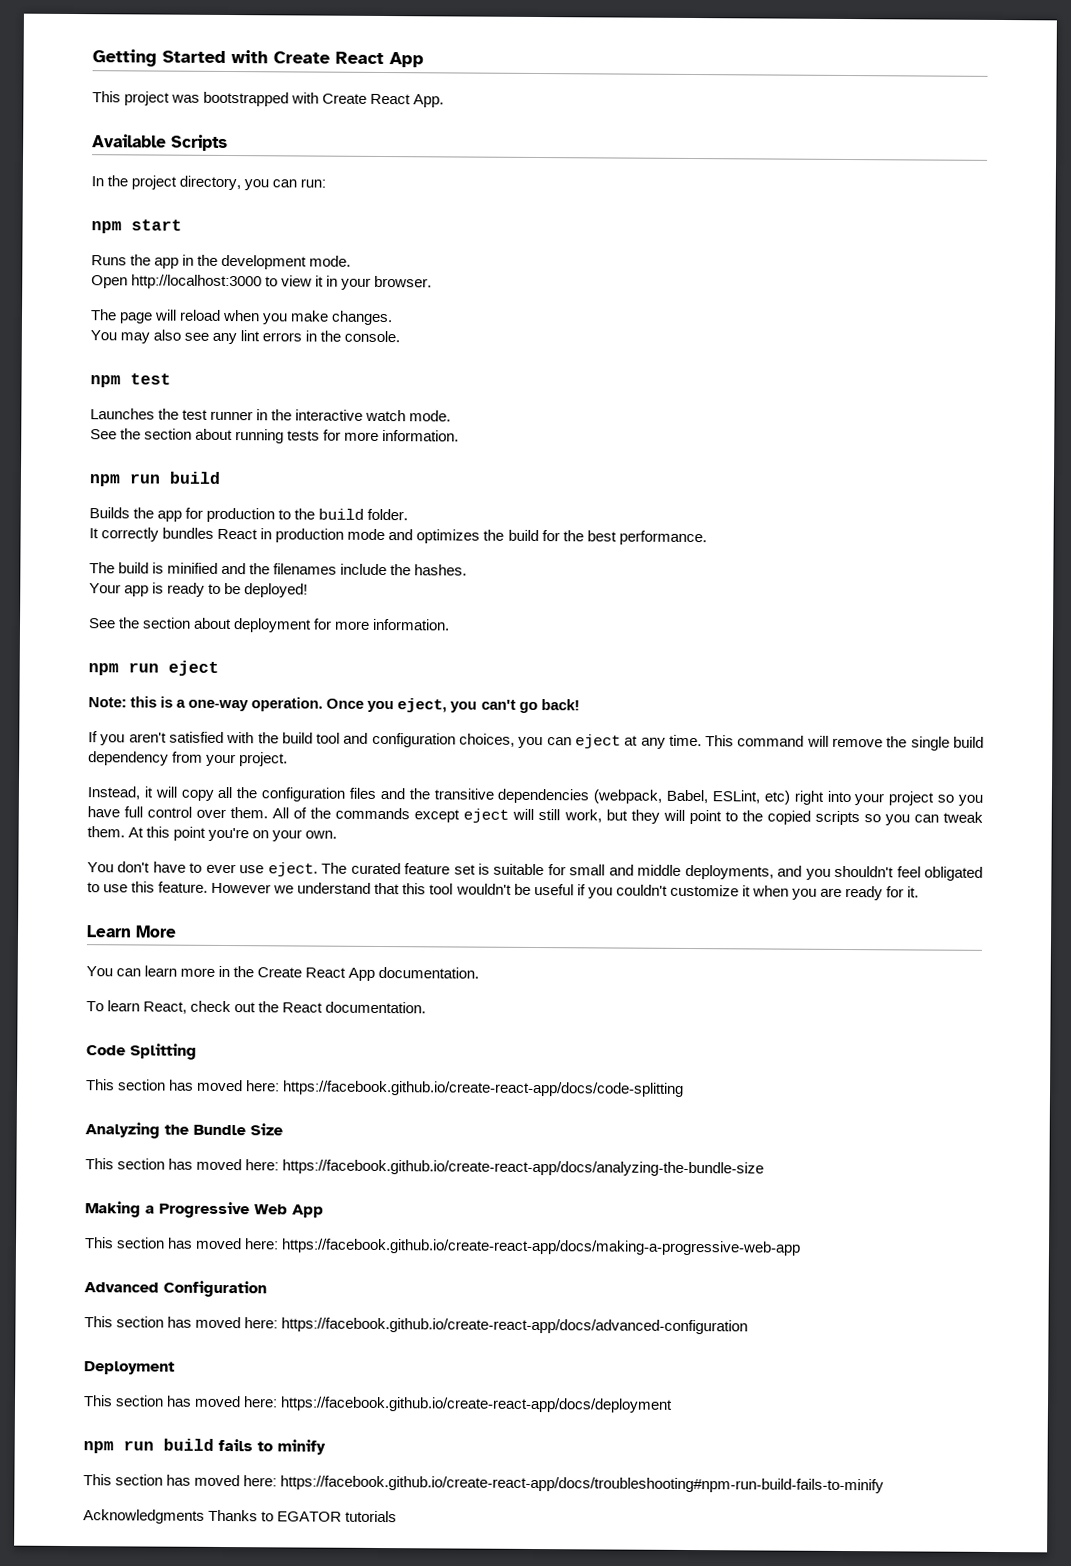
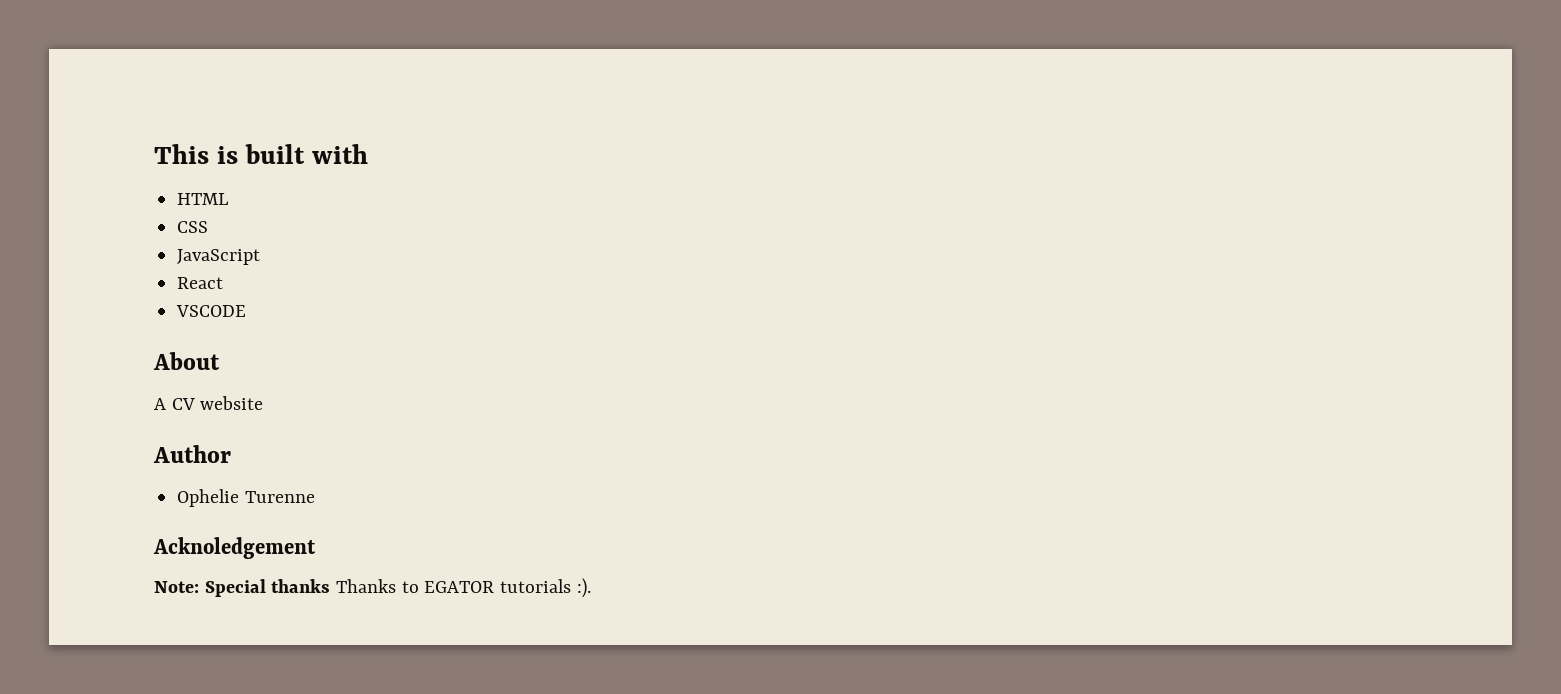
[92,49,424,68] [92,91,445,108] [92,134,228,151] [91,175,327,191] [91,219,182,234] [91,254,352,270] [91,274,433,290] [90,309,394,326] [90,329,401,345] [90,373,171,388] [90,408,452,422] [90,428,460,444] [89,471,221,487] [89,507,409,523] [89,527,707,546] [89,562,468,576] [89,582,309,598] [88,617,451,633] [88,660,219,676] [88,696,580,714] [88,731,985,751] [88,751,289,767] [87,786,984,806] [87,806,983,826] [87,826,338,842] [87,861,984,881] [87,881,920,901] [86,925,177,938] [86,965,480,981] [86,1000,427,1014] [86,1043,197,1060] [86,1079,685,1097] [85,1122,283,1139] [85,1158,765,1177] [85,1201,324,1219] [84,1237,802,1256] [84,1280,267,1298] [84,1316,749,1335] [84,1361,175,1375] [83,1395,674,1413] [83,1438,326,1455] [83,1474,885,1494] [83,1509,205,1524] Getting Started with Create React App // This project was bootstrapped with Create React App. // Available Scripts // In the project directory, you can run: // npm start // Runs the app in the development mode. // Open http://localhost:3000 to view it in your browser. // The page will reload when you make changes. // You may also see any lint errors in the console. // npm test // Launches the test runner in the interactive watch mode. // See the section about running tests for more information. // npm run build // Builds the app for production to the build folder. // It correctly bundles React in production mode and optimizes the build for the best performance. // The build is minified and the filenames include the hashes. // Your app is ready to be deployed! // See the section about deployment for more information. // npm run eject // Note: this is a one-way operation. Once you eject, you can't go back! // If you aren't satisfied with the build tool and configuration choices, you can eject at any time. This command will remove the single build dependency from your project. // Instead, it will copy all the configuration files and the transitive dependencies (webpack, Babel, ESLint, etc) right into your project so you have full control over them. All of the commands except eject will still work, but they will point to the copied scripts so you can tweak them. At this point you're on your own. // You don't have to ever use eject. The curated feature set is suitable for small and middle deployments, and you shouldn't feel obligated to use this feature. However we understand that this tool wouldn't be useful if you couldn't customize it when you are ready for it. // Learn More // You can learn more in the Create React App documentation. // To learn React, check out the React documentation. // Code Splitting // This section has moved here: https://facebook.github.io/create-react-app/docs/code-splitting // Analyzing the Bundle Size // This section has moved here: https://facebook.github.io/create-react-app/docs/analyzing-the-bundle-size // Making a Progressive Web App // This section has moved here: https://facebook.github.io/create-react-app/docs/making-a-progressive-web-app // Advanced Configuration // This section has moved here: https://facebook.github.io/create-react-app/docs/advanced-configuration // Deployment // This section has moved here: https://facebook.github.io/create-react-app/docs/deployment // npm run build fails to minify // This section has moved here: https://facebook.github.io/create-react-app/docs/troubleshooting#npm-run-build-fails-to-minify // Acknowledgments -> [154,144,368,164] [177,193,229,205] [177,221,209,233] [177,249,261,265] [177,277,224,289] [176,305,247,317] [153,352,220,370] [154,396,264,410] [153,445,231,463] [177,489,315,507] [153,537,316,559] [154,579,331,597] This is built with // HTML // CSS // JavaScript // React // VSCODE // About // A CV website // Author // Ophelie Turenne // Acknoledgement // Note: Special thanks
(398, 1516) none -> [576,578,591,598] :).

